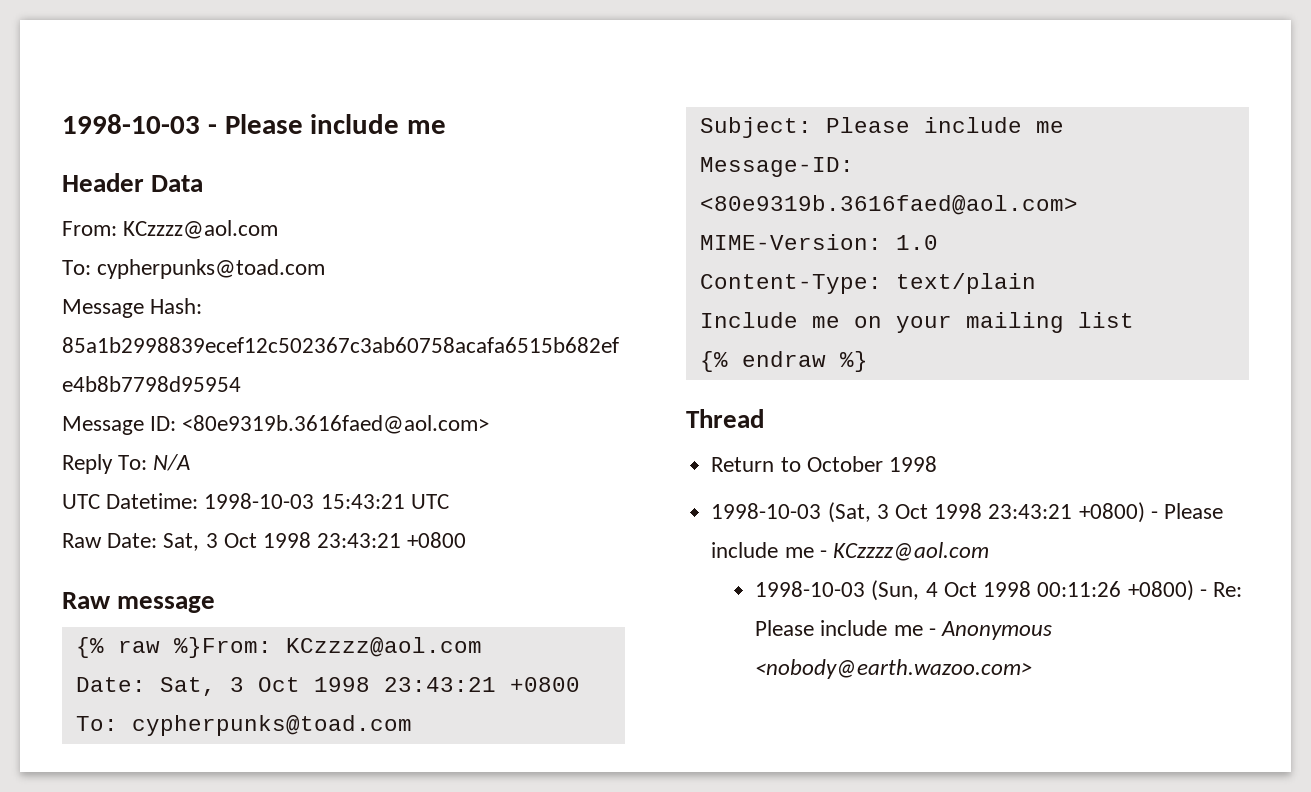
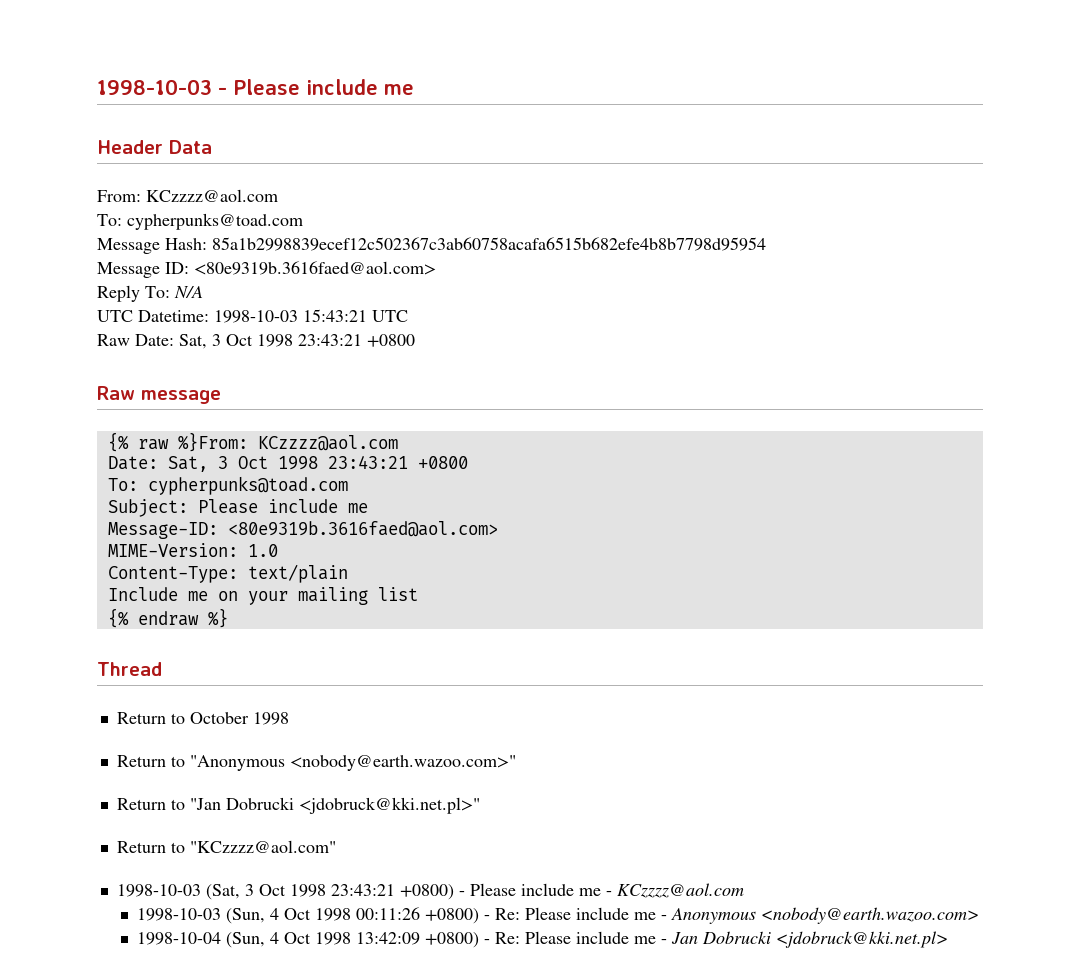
(937, 464) none -> [116,755,516,771] [116,797,480,814] [116,840,336,853] // Return to "Anonymous <nobody@earth.wazoo.com>" // Return to "Jan Dobrucki <jdobruck@kki.net.pl>" // Return to "KCzzzz@aol.com"
(1033, 669) none -> [136,931,948,948] // 1998-10-04 (Sun, 4 Oct 1998 13:42:09 +0800) - Re: Please include me - Jan Dobrucki <jdobruck@kki.net.pl>

